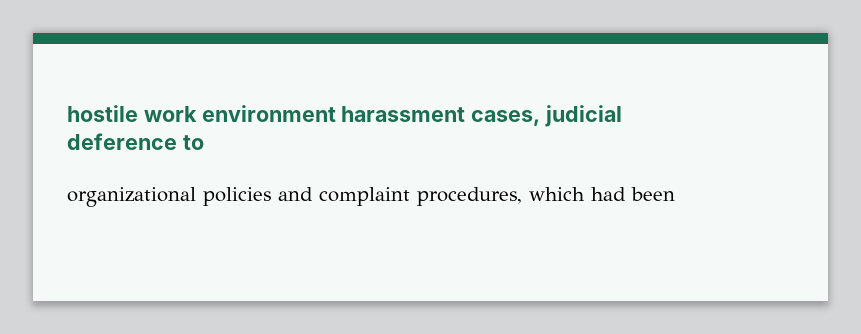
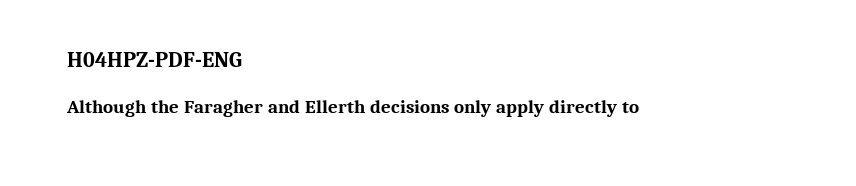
[67,105,623,127] [67,133,204,150] [67,187,675,207] hostile work environment harassment cases, judicial deference to // organizational policies and complaint procedures, which had been -> [67,52,242,67] [66,100,639,117] H04HPZ-PDF-ENG // Although the Faragher and Ellerth decisions only apply directly to

